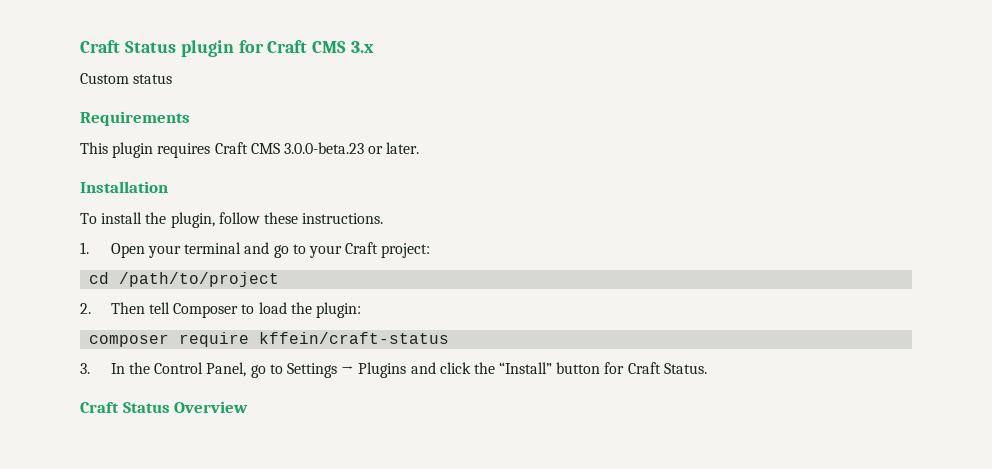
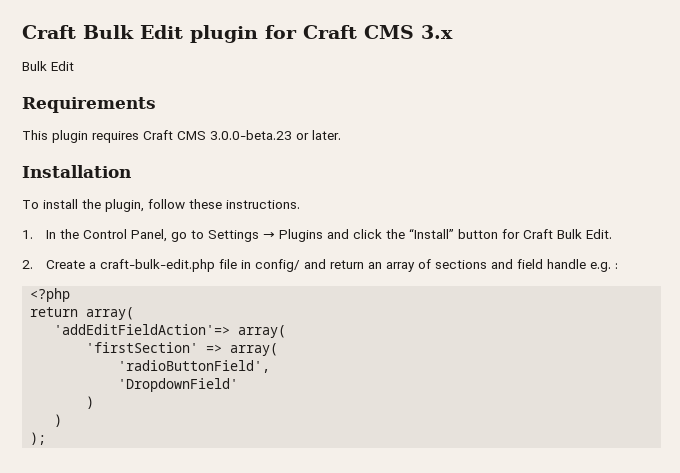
[80,40,176,53] Craft Status -> [22,25,183,39] Craft Bulk Edit
[80,73,173,84] Custom status -> [22,61,74,71] Bulk Edit
[110,242,431,258] [89,272,280,287] [80,302,362,318] [89,332,450,347] [80,363,90,374] Open your terminal and go to your Craft project: // cd /path/to/project // 2. Then tell Composer to load the plugin: // composer require kffein/craft-status // 3. -> (33, 234) none
[663,363,707,374] [80,401,249,413] Status. // Craft Status Overview -> [557,229,613,239] [22,259,619,272] [30,288,71,302] [30,307,135,320] [54,324,287,338] [86,342,279,356] [118,360,271,373] [118,378,239,392] [86,396,95,409] [54,414,63,427] [30,432,47,445] Bulk Edit. // 2. Create a craft-bulk-edit.php file in config/ and return an array of sections and field handle e.g. : // <?php // return array( // 'addEditFieldAction'=> array( // 'firstSection' => array( // 'radioButtonField', // 'DropdownField' // ) // ) // );

